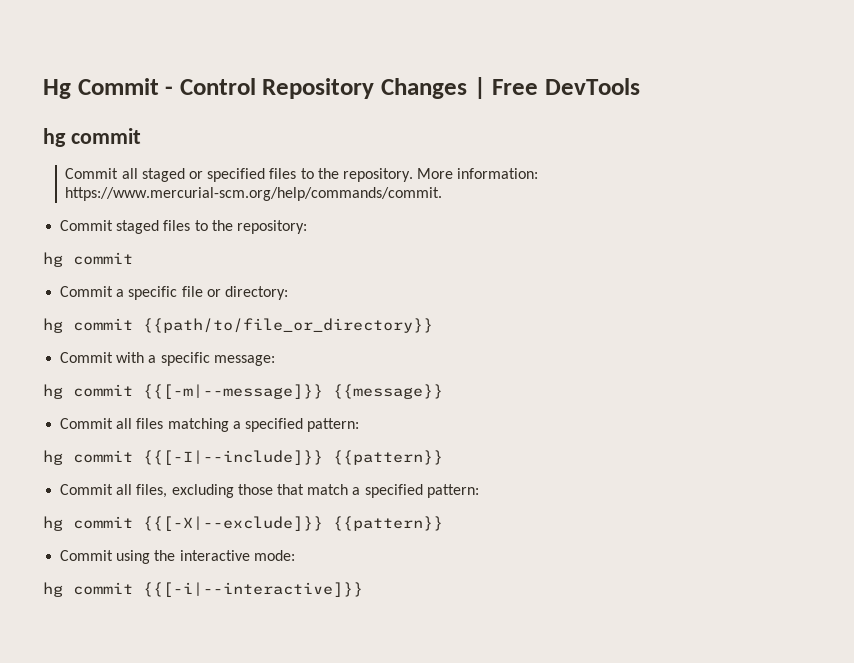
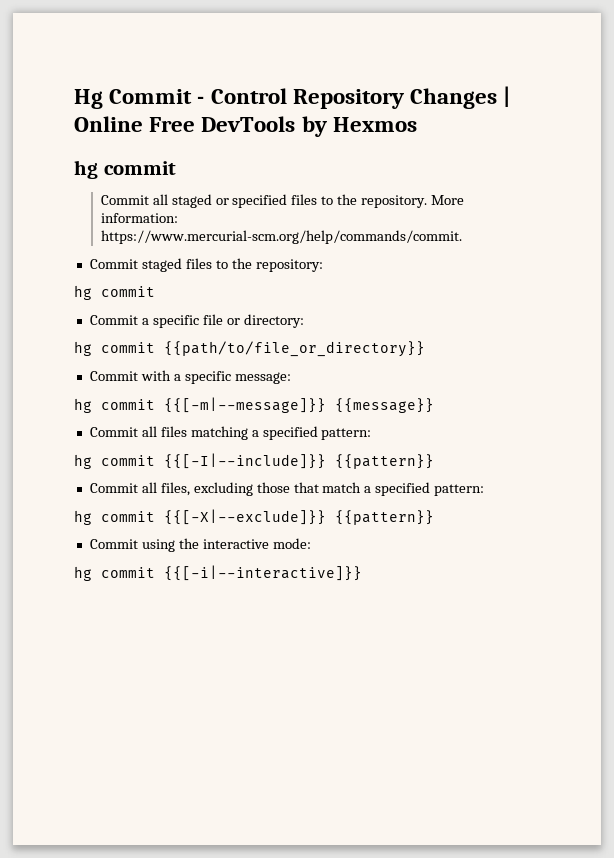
(486, 88) none -> [74,116,143,132] Online
(640, 86) none -> [301,116,417,137] by Hexmos

